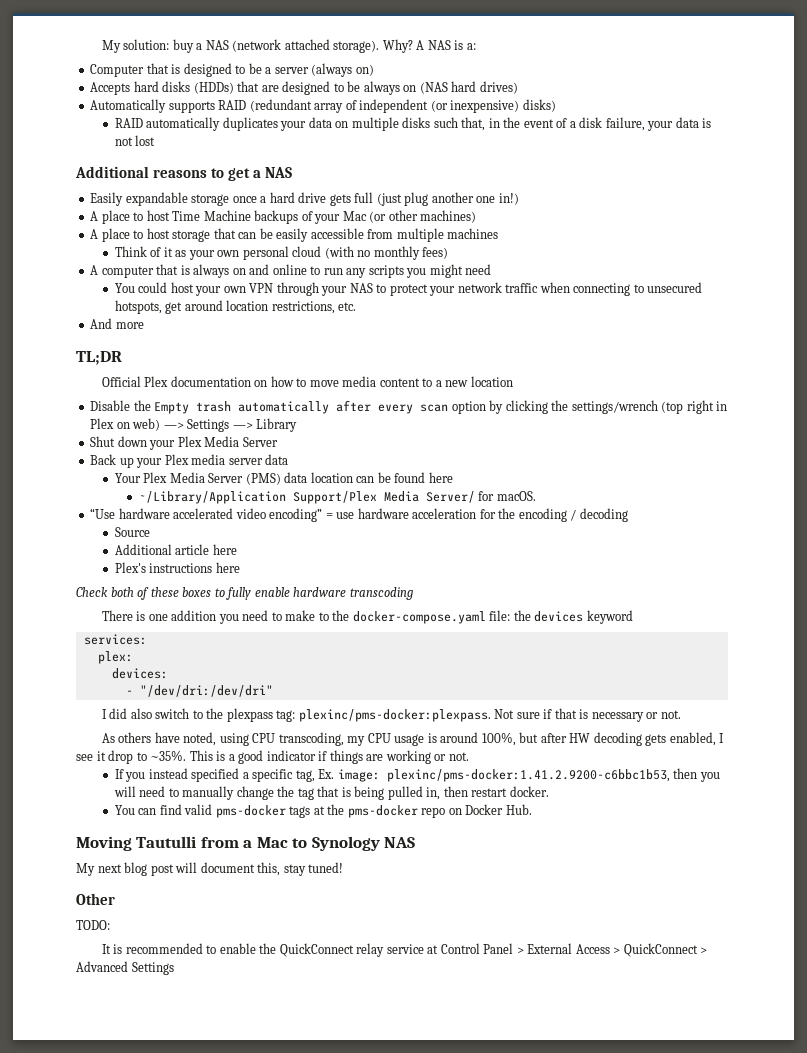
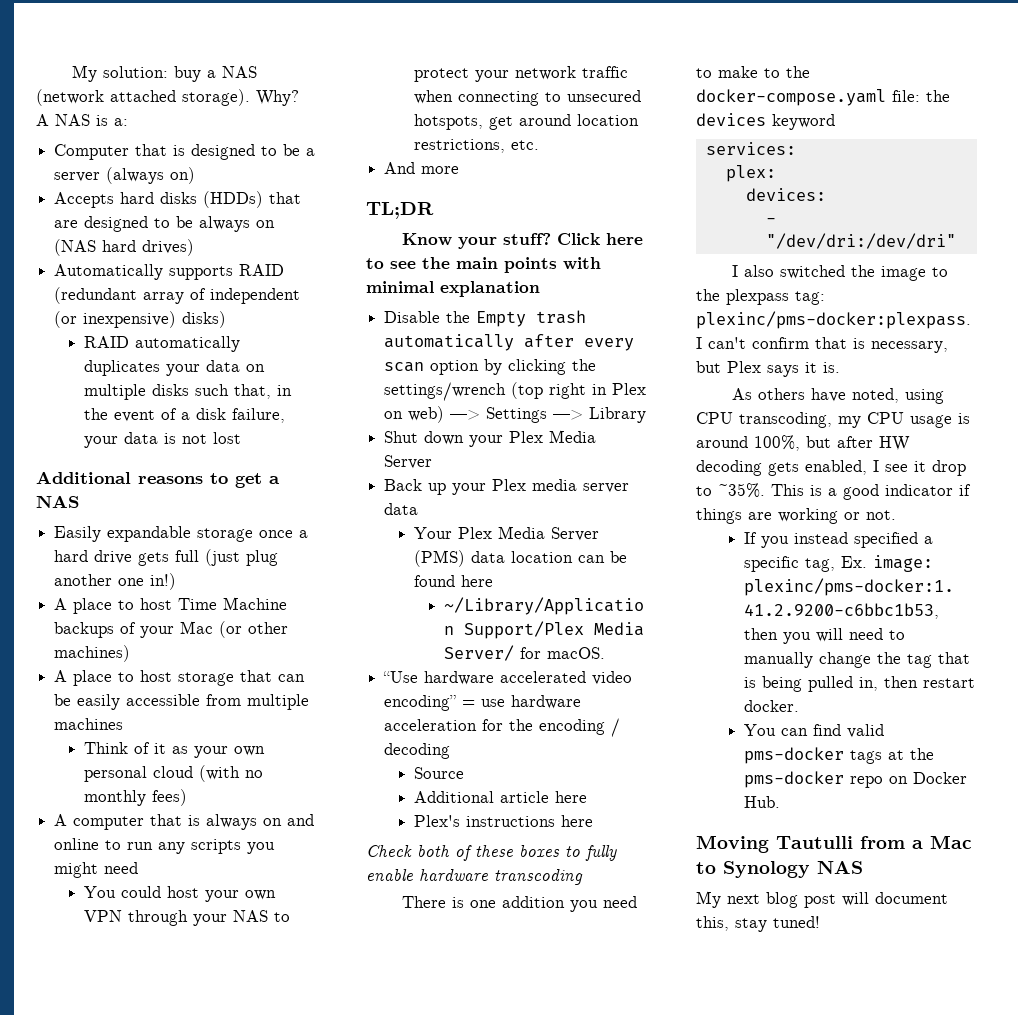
[101,376,513,387] Official Plex documentation on how to move media content to a new location -> [402,233,644,249] [366,257,601,273] [366,281,540,297] Know your stuff? Click here to see the main points with minimal explanation
[109,708,190,719] did also switch -> [744,265,927,281] also switched the image
[494,708,681,722] Not sure if that is necessary or not. -> [696,337,948,353] [696,361,840,377] I can't confirm that is necessary, but Plex says it is.
[76,893,115,905] [76,920,110,930] [101,943,708,957] [76,961,174,975] // Other // TODO: // It is recommended to enable the QuickConnect relay service at Control Panel > External Access > QuickConnect > Advanced Settings -> (820, 922) none

